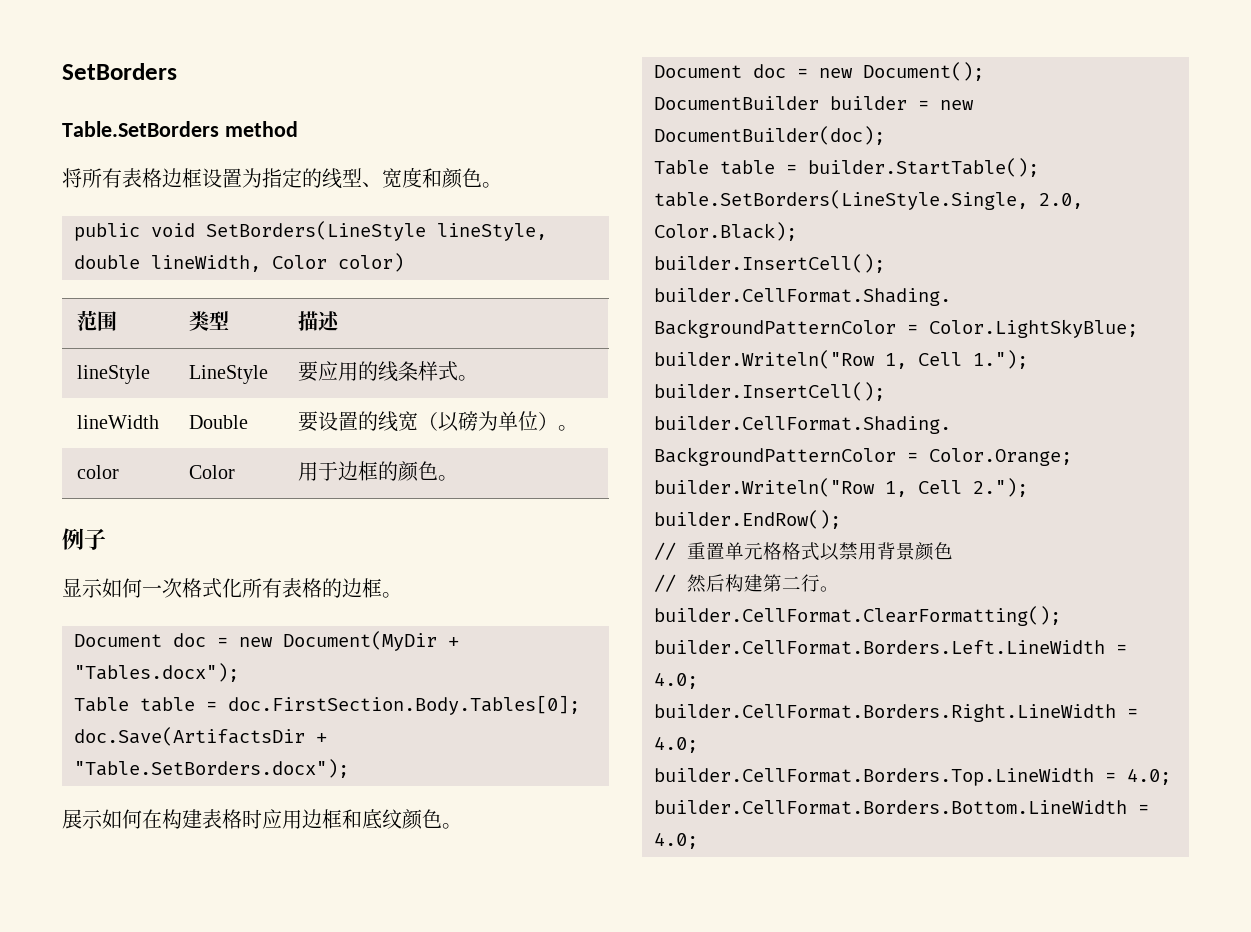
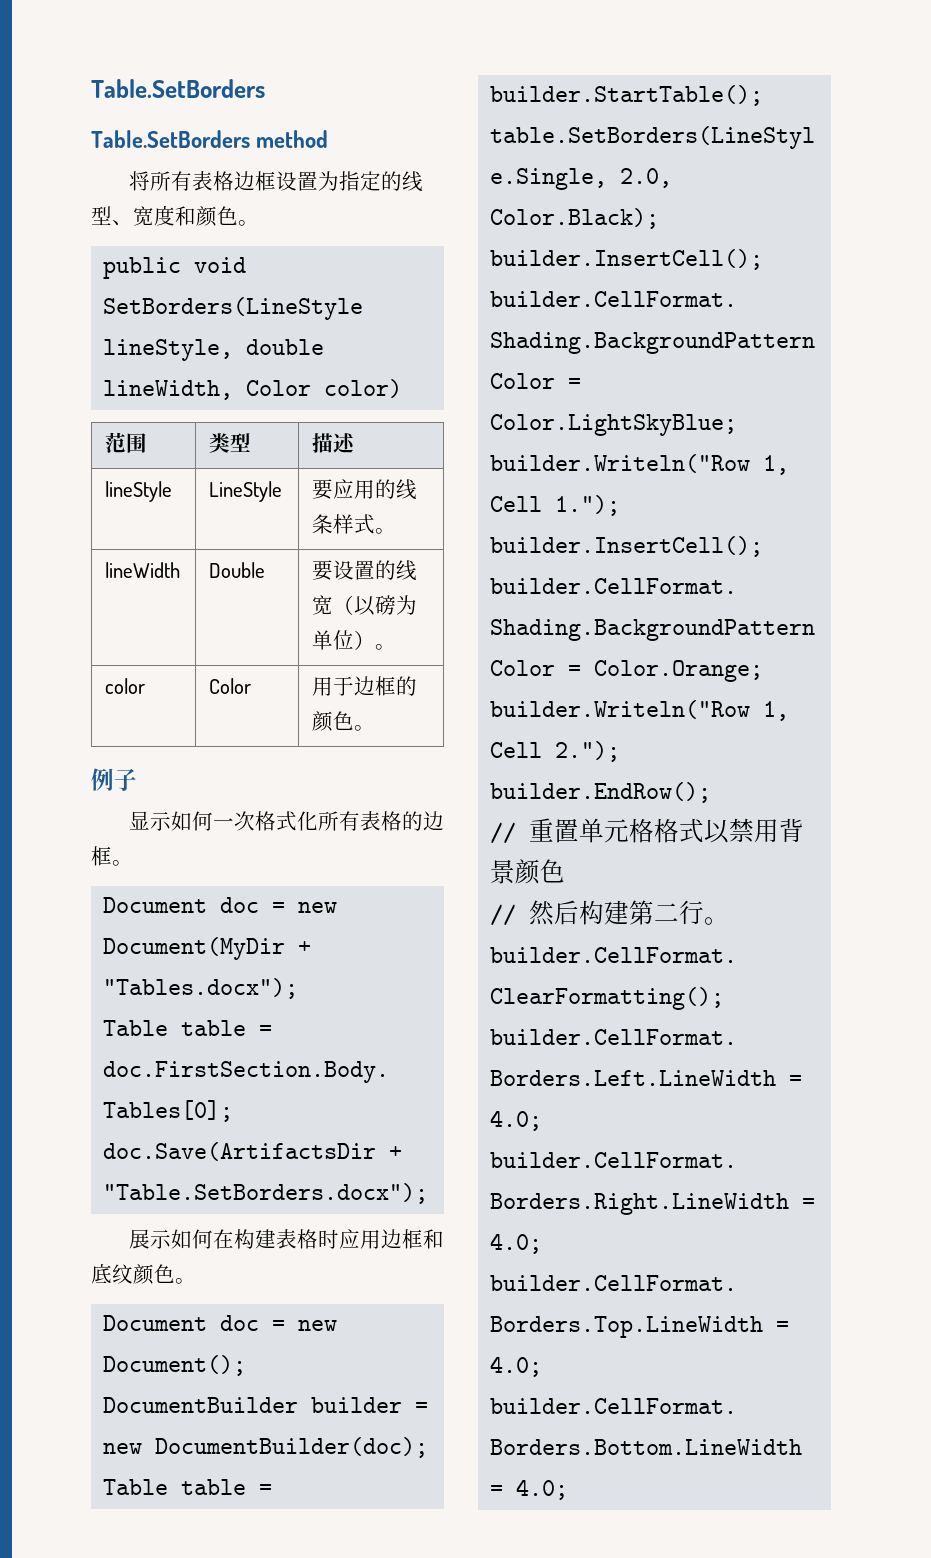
[62,63,177,80] SetBorders -> [91,79,265,98] Table.SetBorders

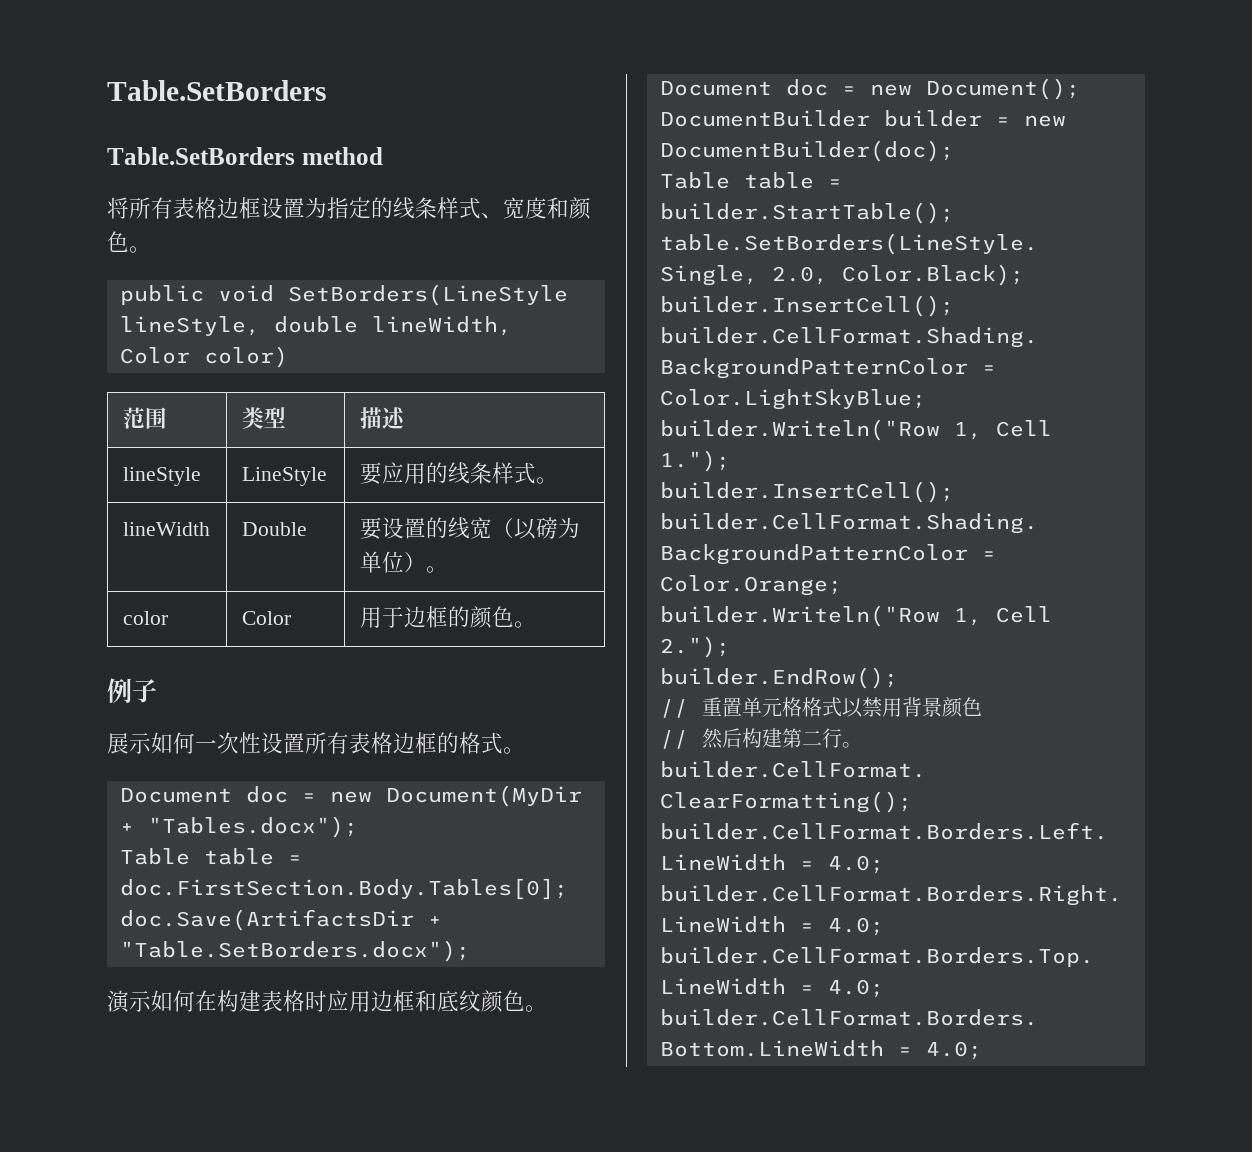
[91,206,112,225] 型 -> [415,197,481,219] 条样式
[128,811,150,830] 显 -> [107,733,129,754] 展
[254,811,444,831] [91,846,112,866] 格式化所有表格的边框 -> [239,732,503,754] 性设置所有表格边框的格式
[128,1229,150,1249] 展 -> [107,990,130,1013] 演

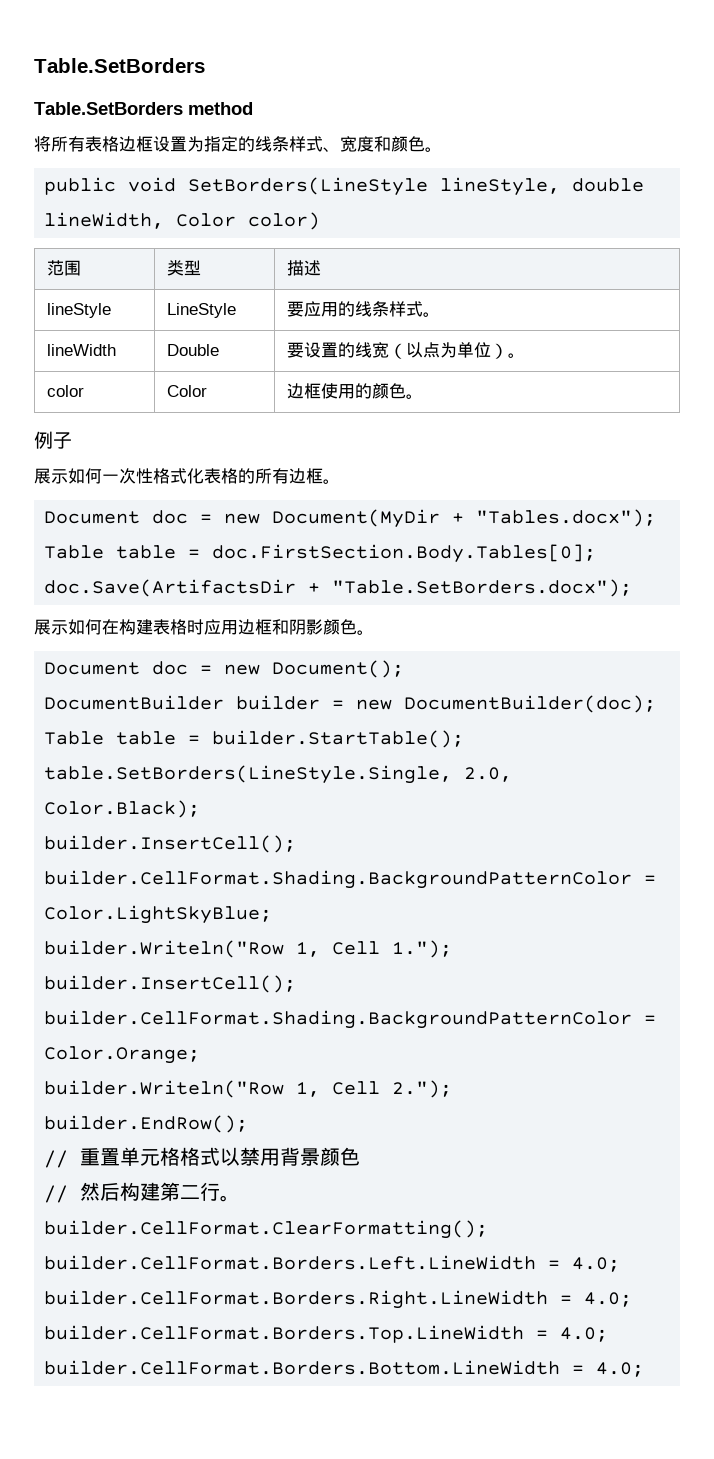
[535,517,558,539] 磅 -> [423,342,441,358] 点
[359,606,448,628] 用于边框 -> [287,383,356,399] 边框使用
[261,732,503,754] 设置所有表格边框的格式 -> [153,468,323,484] 格式化表格的所有边框
[107,990,130,1013] 演 -> [34,619,51,635] 展
[437,990,481,1012] 底纹 -> [289,619,323,635] 阴影

